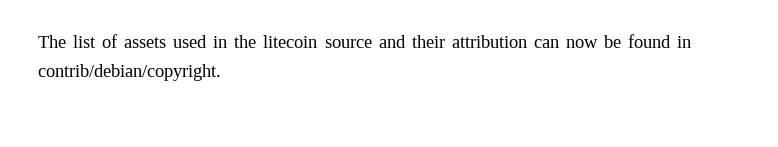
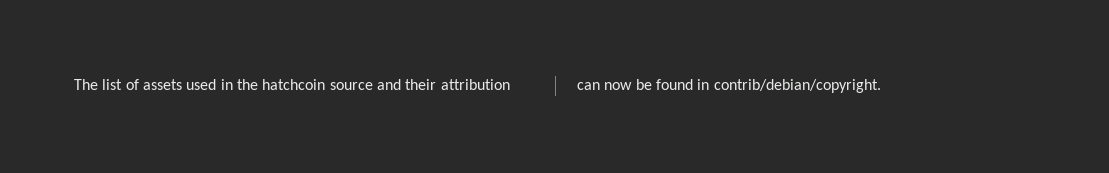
[263,35,318,48] litecoin -> [262,79,326,90] hatchcoin

